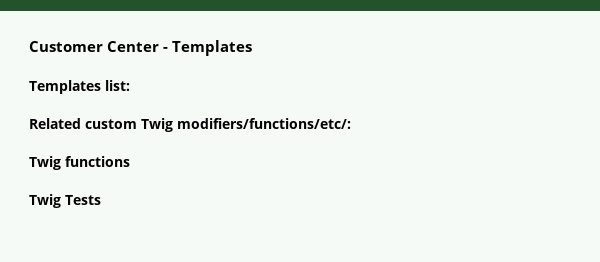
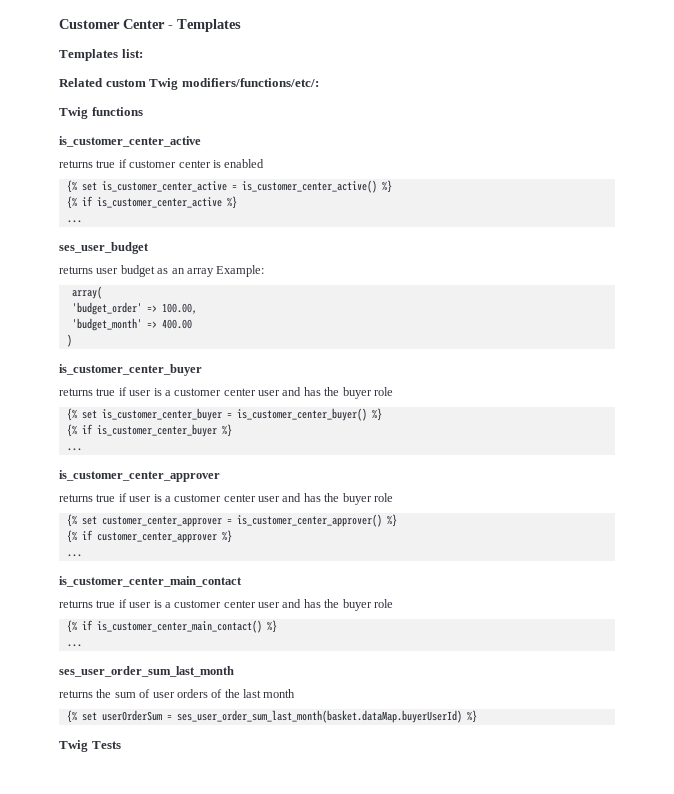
(130, 161) none -> [59,136,201,147] [59,159,265,168] [66,180,392,193] [66,196,237,209] [66,220,82,223] [59,242,149,254] [59,265,265,277] [71,286,102,299] [71,302,197,315] [71,318,192,331] [66,334,72,347] [59,364,202,376] [59,387,393,399] [66,408,382,421] [66,424,232,437] [66,448,82,451] [59,470,220,482] [59,493,393,505] [66,514,397,527] [66,530,232,543] [66,554,82,557] [59,576,242,587] [59,599,393,611] [66,620,277,633] [66,644,82,647] [59,666,234,677] [59,689,296,698] [66,710,477,723] // is_customer_center_active // returns true if customer center is enabled // {% set is_customer_center_active = is_customer_center_active() %} // {% if is_customer_center_active %} // ... // ses_user_budget // returns user budget as an array Example: // array( // 'budget_order' => 100.00, // 'budget_month' => 400.00 // ) // is_customer_center_buyer // returns true if user is a customer center user and has the buyer role // {% set is_customer_center_buyer = is_customer_center_buyer() %} // {% if is_customer_center_buyer %} // ... // is_customer_center_approver // returns true if user is a customer center user and has the buyer role // {% set customer_center_approver = is_customer_center_approver() %} // {% if customer_center_approver %} // ... // is_customer_center_main_contact // returns true if user is a customer center user and has the buyer role // {% if is_customer_center_main_contact() %} // ... // ses_user_order_sum_last_month // returns the sum of user orders of the last month // {% set userOrderSum = ses_user_order_sum_last_month(basket.dataMap.buyerUserId) %}

